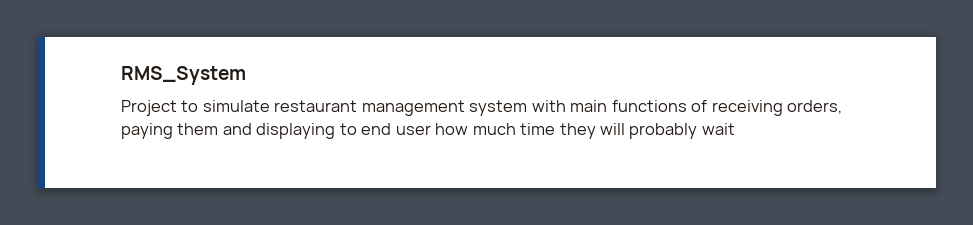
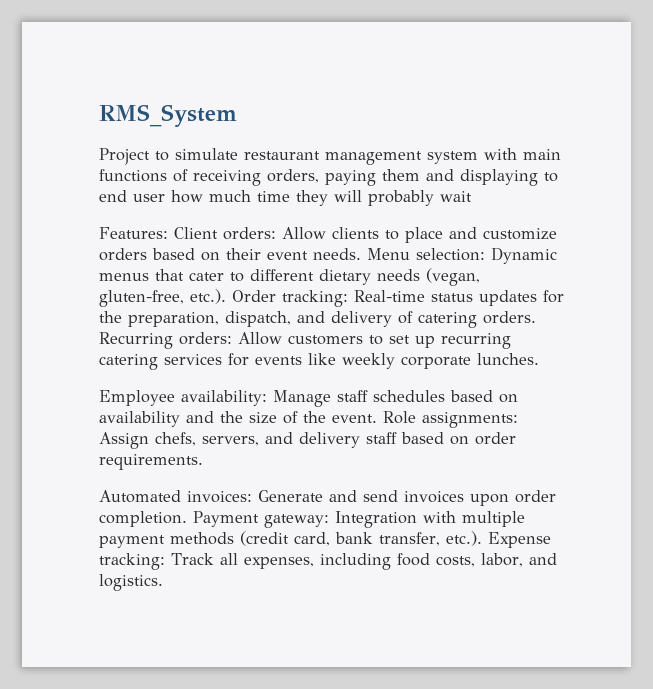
(735, 129) none -> [99,227,557,243] [99,247,557,264] [99,268,480,286] [99,289,564,307] [99,311,536,328] [99,332,511,349] [99,353,539,370] [99,390,518,407] [99,411,518,428] [99,432,516,449] [99,454,203,470] [99,490,556,506] [99,511,525,528] [99,531,551,548] [99,553,557,570] [99,574,163,591] // Features: Client orders: Allow clients to place and customize orders based on their event needs. Menu selection: Dynamic menus that cater to different dietary needs (vegan, gluten-free, etc.). Order tracking: Real-time status updates for the preparation, dispatch, and delivery of catering orders. Recurring orders: Allow customers to set up recurring catering services for events like weekly corporate lunches. // Employee availability: Manage staff schedules based on availability and the size of the event. Role assignments: Assign chefs, servers, and delivery staff based on order requirements. // Automated invoices: Generate and send invoices upon order completion. Payment gateway: Integration with multiple payment methods (credit card, bank transfer, etc.). Expense tracking: Track all expenses, including food costs, labor, and logistics.

